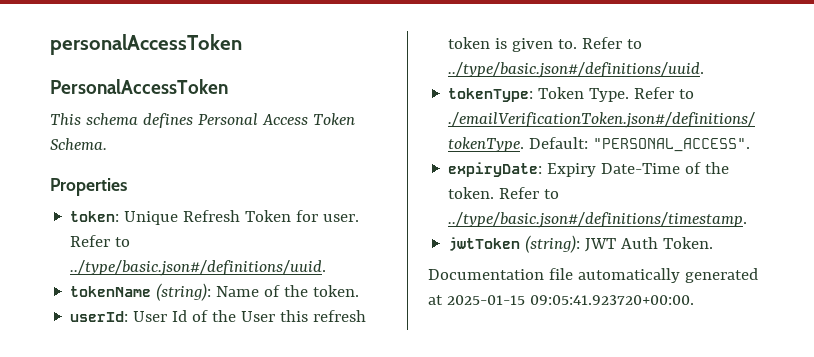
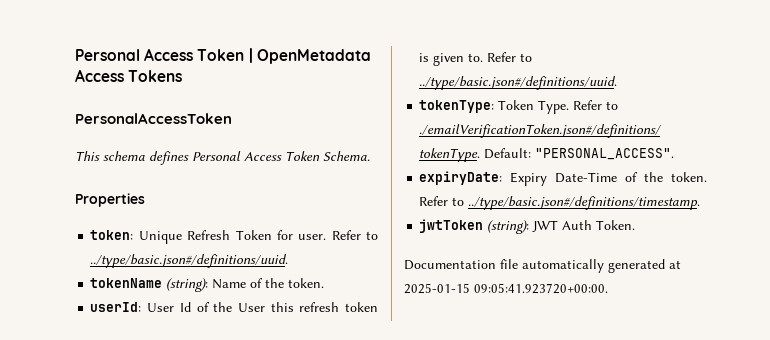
[50,34,242,55] personalAccessToken -> [75,48,371,64] [75,69,183,82] Personal Access Token | OpenMetadata Access Tokens

